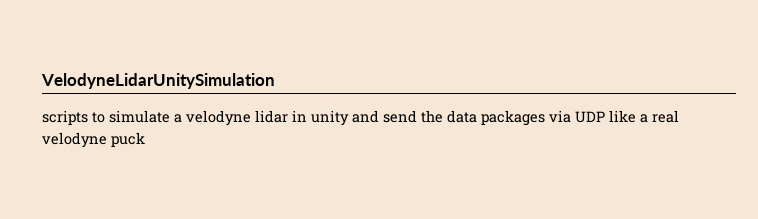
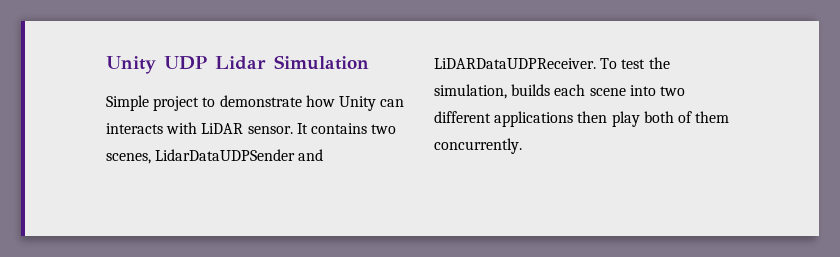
[41,73,275,89] [42,110,679,126] [42,132,145,148] VelodyneLidarUnitySimulation // scripts to simulate a velodyne lidar in unity and send the data packages via UDP like a real velodyne puck -> [106,55,369,74] [106,95,405,111] [106,122,397,134] [106,149,324,164] [434,57,670,69] [434,84,685,99] [434,111,730,127] [434,138,522,154] Unity UDP Lidar Simulation // Simple project to demonstrate how Unity can interacts with LiDAR sensor. It contains two scenes, LidarDataUDPSender and LiDARDataUDPReceiver. To test the simulation, builds each scene into two different applications then play both of them concurrently.

